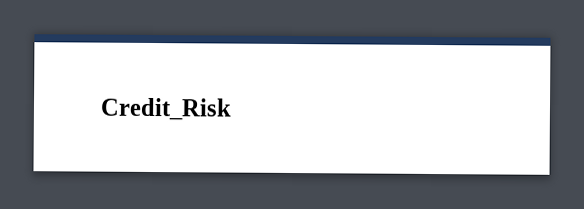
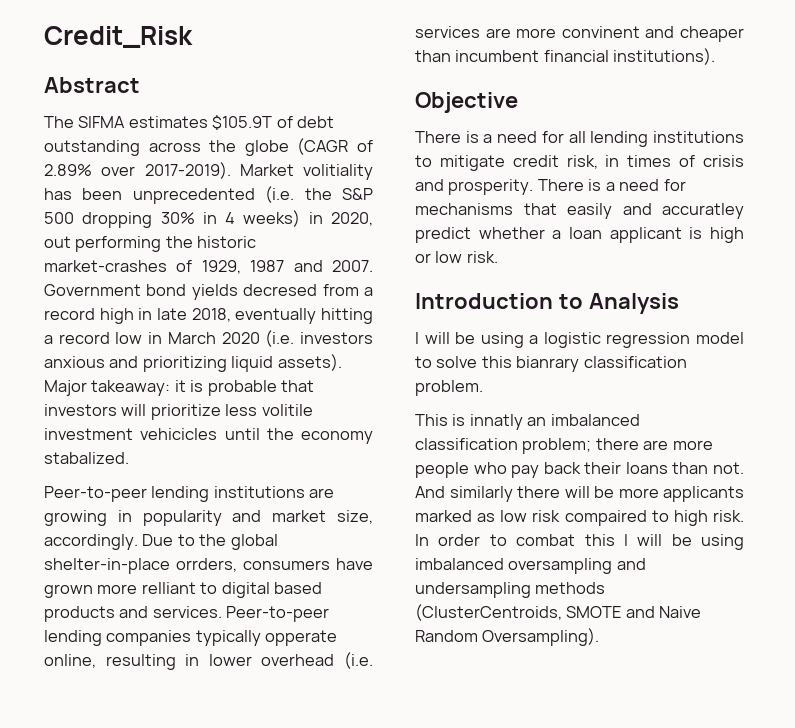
(232, 109) none -> [44,77,140,93] [44,115,335,130] [44,138,373,156] [44,162,373,180] [44,186,373,204] [44,210,373,228] [44,236,257,252] [44,260,373,274] [44,284,373,300] [44,308,373,324] [44,330,373,347] [44,354,342,372] [44,380,315,396] [44,404,313,420] [44,428,373,444] [44,452,129,464] [44,486,335,502] [44,510,374,526] [44,534,278,550] [44,558,373,574] [44,582,323,598] [44,606,330,622] [44,630,338,646] [44,652,373,670] [415,26,744,42] [415,48,716,65] [415,92,518,113] [415,131,744,147] [415,155,744,171] [415,179,686,195] [415,203,744,219] [415,227,744,243] [415,251,498,263] [415,293,679,314] [415,332,744,348] [415,356,687,372] [415,380,483,396] [415,414,640,430] [415,438,713,454] [415,462,744,478] [415,486,744,502] [415,510,744,526] [415,534,744,550] [415,558,646,574] [415,582,606,598] [415,604,702,621] [415,628,600,646] // Abstract // The SIFMA estimates $105.9T of debt outstanding across the globe (CAGR of 2.89% over 2017-2019). Market volitiality has been unprecedented (i.e. the S&P 500 dropping 30% in 4 weeks) in 2020, out performing the historic market-crashes of 1929, 1987 and 2007. Government bond yields decresed from a record high in late 2018, eventually hitting a record low in March 2020 (i.e. investors anxious and prioritizing liquid assets). Major takeaway: it is probable that investors will prioritize less volitile investment vehicicles until the economy stabalized. // Peer-to-peer lending institutions are growing in popularity and market size, accordingly. Due to the global shelter-in-place orrders, consumers have grown more relliant to digital based products and services. Peer-to-peer lending companies typically opperate online, resulting in lower overhead (i.e. services are more convinent and cheaper than incumbent financial institutions). // Objective // There is a need for all lending institutions to mitigate credit risk, in times of crisis and prosperity. There is a need for mechanisms that easily and accuratley predict whether a loan applicant is high or low risk. // Introduction to Analysis // I will be using a logistic regression model to solve this bianrary classification problem. // This is innatly an imbalanced classification problem; there are more people who pay back their loans than not. And similarly there will be more applicants marked as low risk compaired to high risk. In order to combat this I will be using imbalanced oversampling and undersampling methods (ClusterCentroids, SMOTE and Naive Random Oversampling).

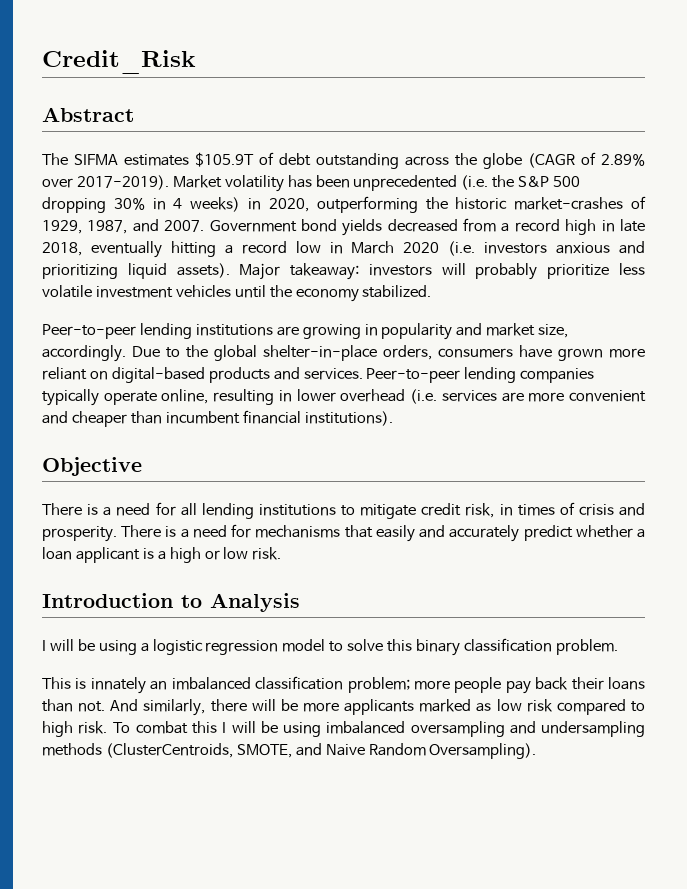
[303,164,373,180] volitiality -> [224,175,284,192] volatility
[44,236,162,252] out performing -> [316,196,418,213] outperforming
[250,260,285,272] 1987 -> [87,220,128,234] 1987,
[243,284,318,296] decresed -> [387,219,458,232] decreased
[174,380,315,396] it is probable that -> (360, 271) none
(147, 410) none -> [475,263,538,280] probably
[261,404,313,416] [44,428,218,440] volitile investment vehicicles -> [42,285,231,298] volatile investment vehicles
[44,452,129,464] stabalized. -> [362,285,432,298] stabilized.
[176,558,237,572] orrders, -> [383,345,432,360] orders,
[141,582,323,598] relliant to digital based -> [42,367,205,383] reliant on digital-based
[265,630,338,646] opperate -> [103,391,157,405] operate
[561,26,640,38] convinent -> [569,390,647,402] convenient
[662,203,744,219] accuratley -> [449,525,520,542] accurately
(703, 233) none -> [157,551,166,560] a
[516,356,580,372] bianrary -> [416,639,461,656] binary
[469,414,523,430] innatly -> [90,677,146,694] innately
[595,438,669,450] there are -> (410, 685) none
[473,462,507,474] who -> (502, 685) none
[449,486,513,502] similarly -> [143,699,206,716] similarly,
[564,510,647,526] compaired -> [556,699,626,715] compared
[415,534,507,546] In order to -> [112,722,131,733] To
[566,606,622,618] SMOTE -> [236,744,292,758] SMOTE,

